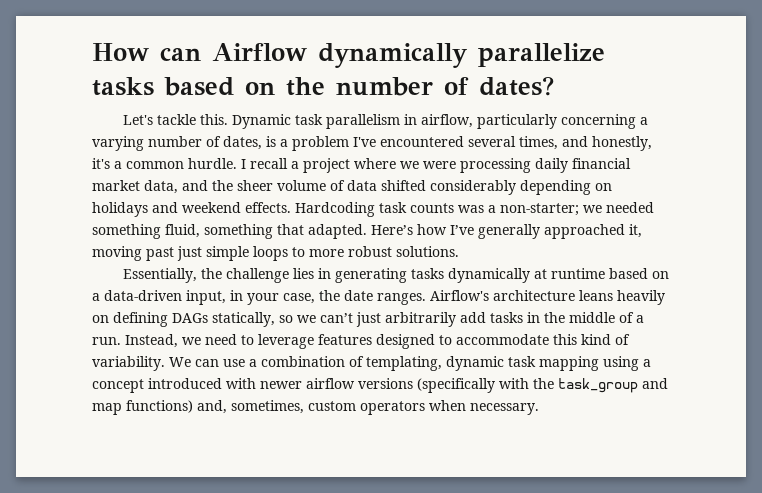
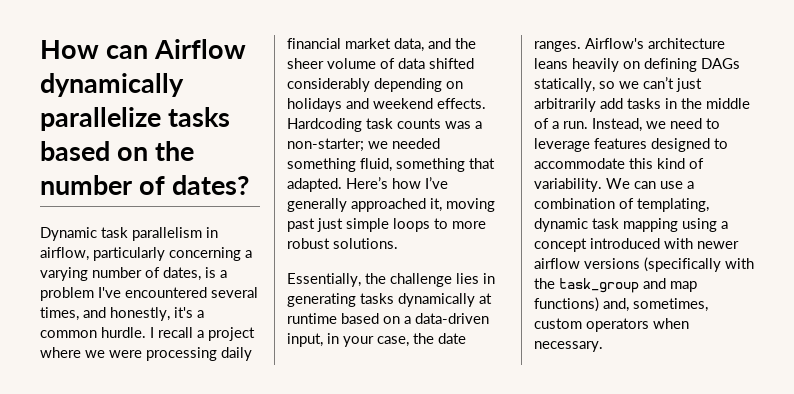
[123,114,229,125] Let's tackle this. -> (250, 185) none

